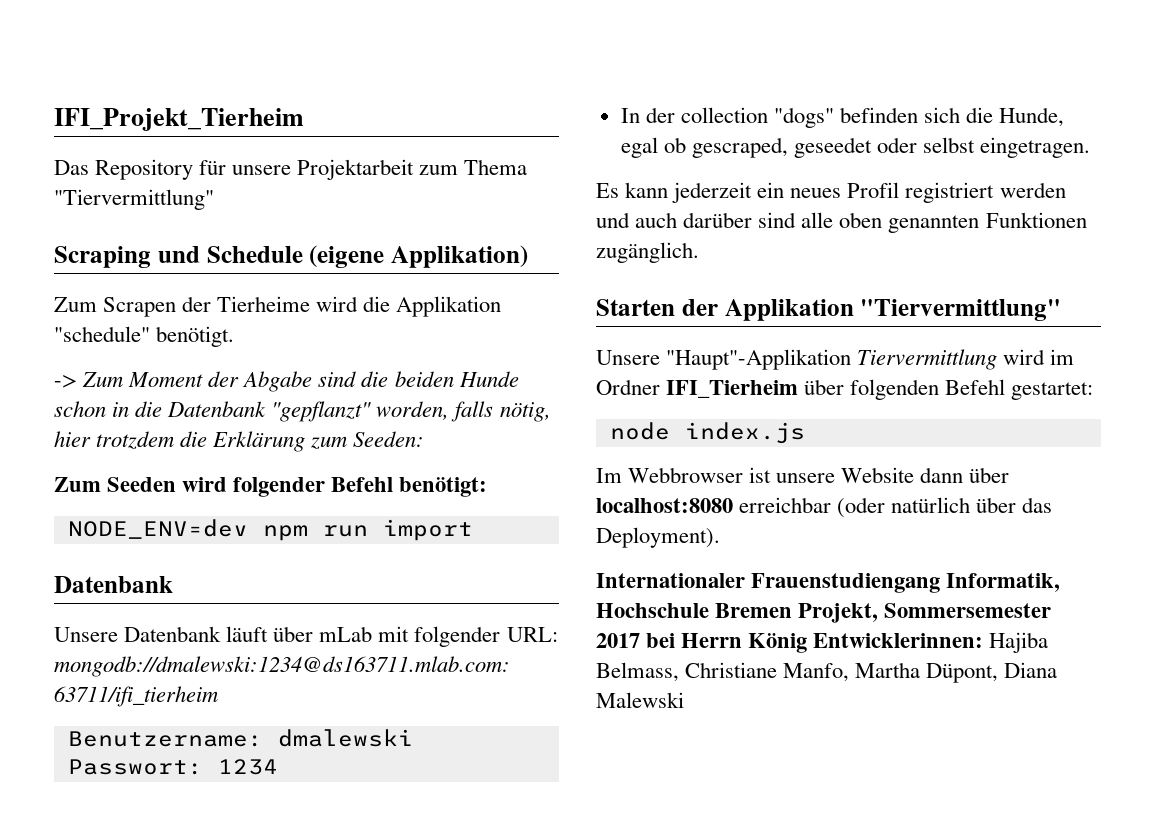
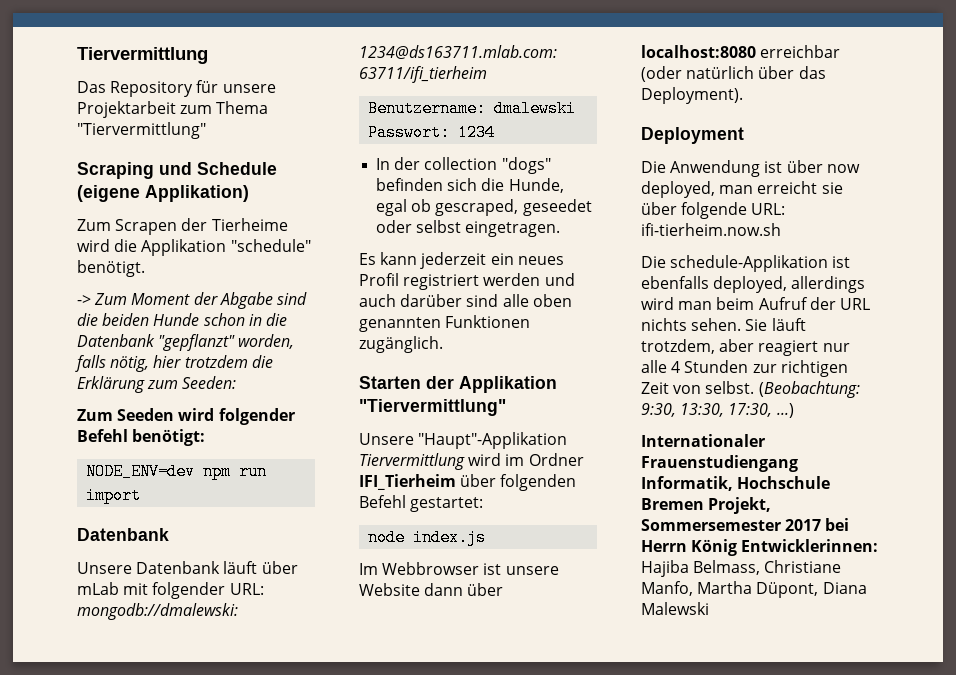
[54,108,304,131] IFI_Projekt_Tierheim -> [77,47,208,64] Tiervermittlung
(720, 537) none -> [641,127,744,144] [641,160,860,177] [641,181,843,198] [641,202,786,219] [641,223,781,236] [641,255,851,272] [641,276,866,293] [641,297,870,310] [641,318,806,331] [641,339,850,356] [641,360,848,377] [641,381,860,398] [641,403,794,418] // Deployment // Die Anwendung ist über now deployed, man erreicht sie über folgende URL: ifi-tierheim.now.sh // Die schedule-Applikation ist ebenfalls deployed, allerdings wird man beim Aufruf der URL nichts sehen. Sie läuft trotzdem, aber reagiert nur alle 4 Stunden zur richtigen Zeit von selbst. (Beobachtung: 9:30, 13:30, 17:30, ...)

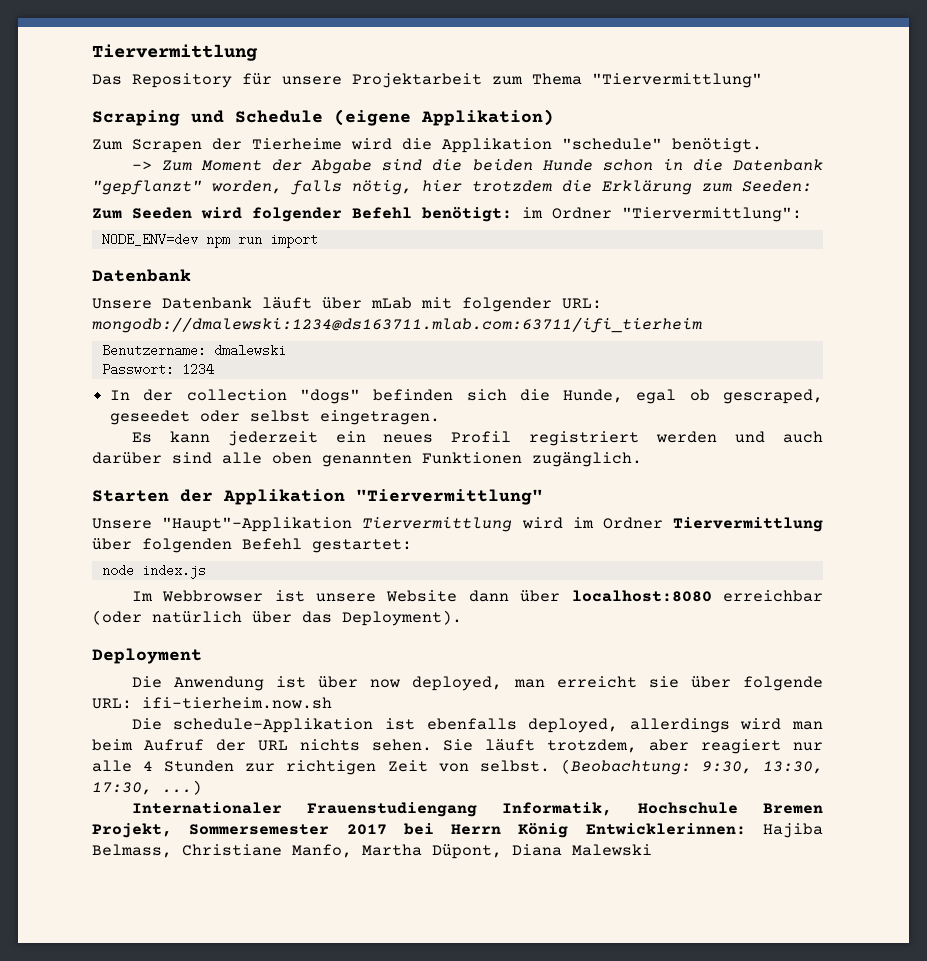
(206, 437) none -> [522,207,802,222] im Ordner "Tiervermittlung":
[359,474,456,490] IFI_Tierheim -> [673,517,824,532] Tiervermittlung

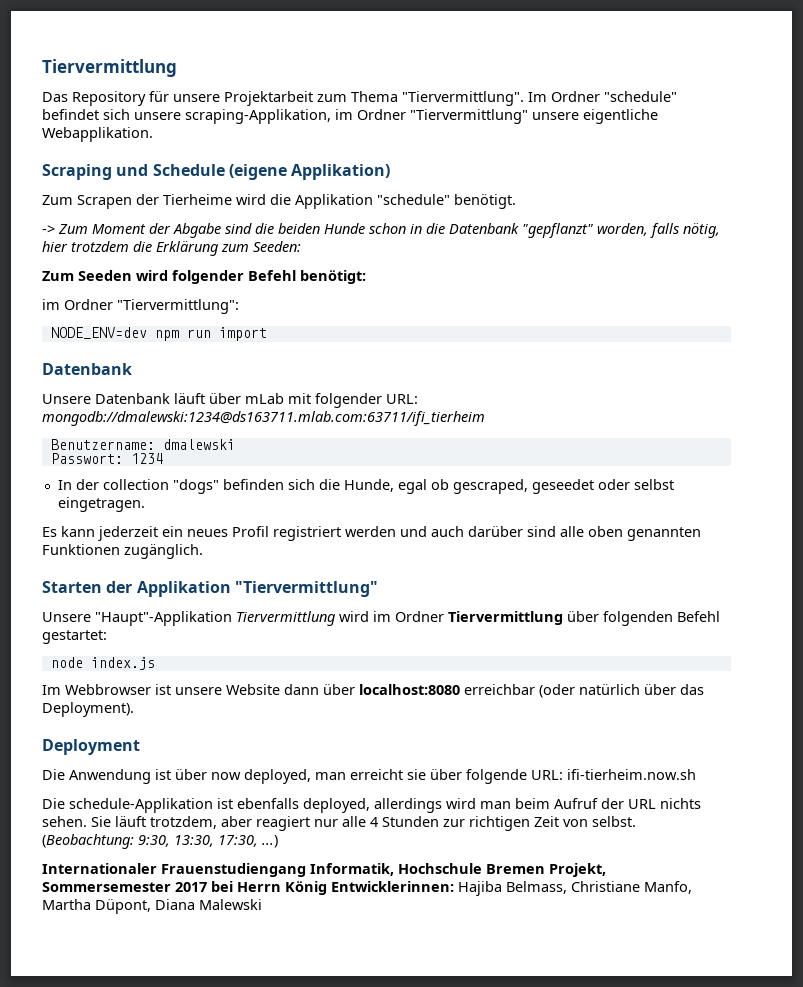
[592,73,762,88] "Tiervermittlung" -> [402,91,677,106] [42,109,658,124] [42,127,153,142] "Tiervermittlung". Im Ordner "schedule" befindet sich unsere scraping-Applikation, im Ordner "Tiervermittlung" unsere eigentliche Webapplikation.
(512, 214) none -> (366, 277) //

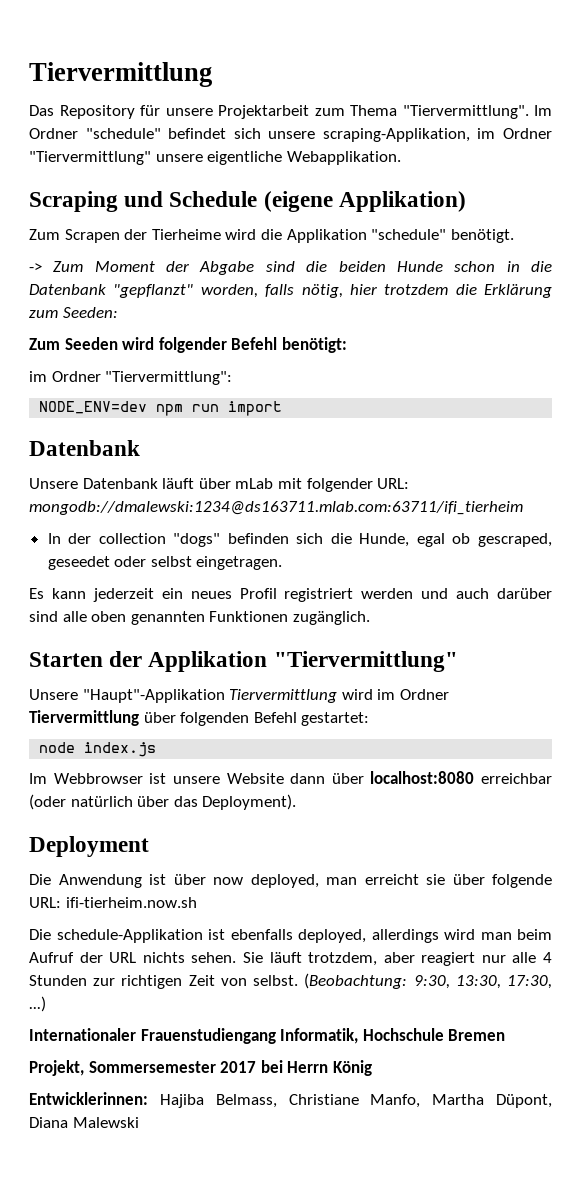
[50,439,235,450] [50,453,163,464] // Benutzername: dmalewski // Passwort: 1234 -> (523, 508) none
(545, 869) none -> (506, 1035) //
(327, 888) none -> (372, 1068) //

